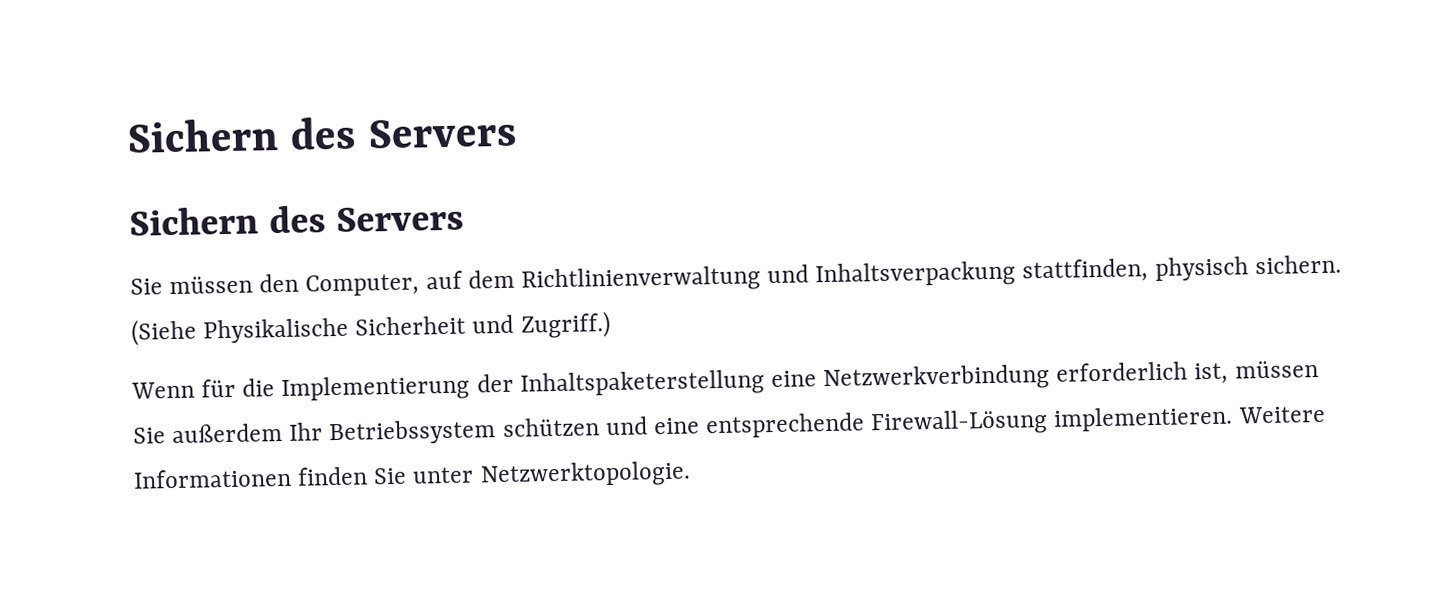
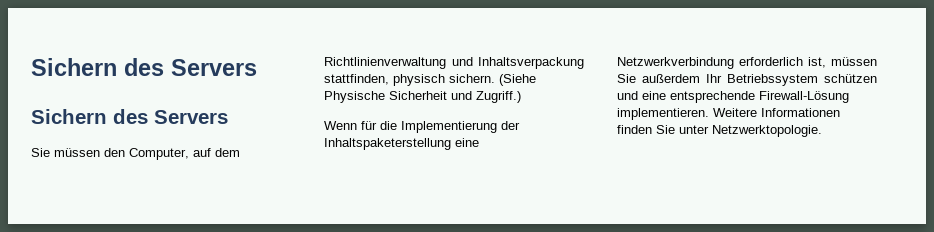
[203,317,350,344] Physikalische -> [324,91,385,103] Physische

